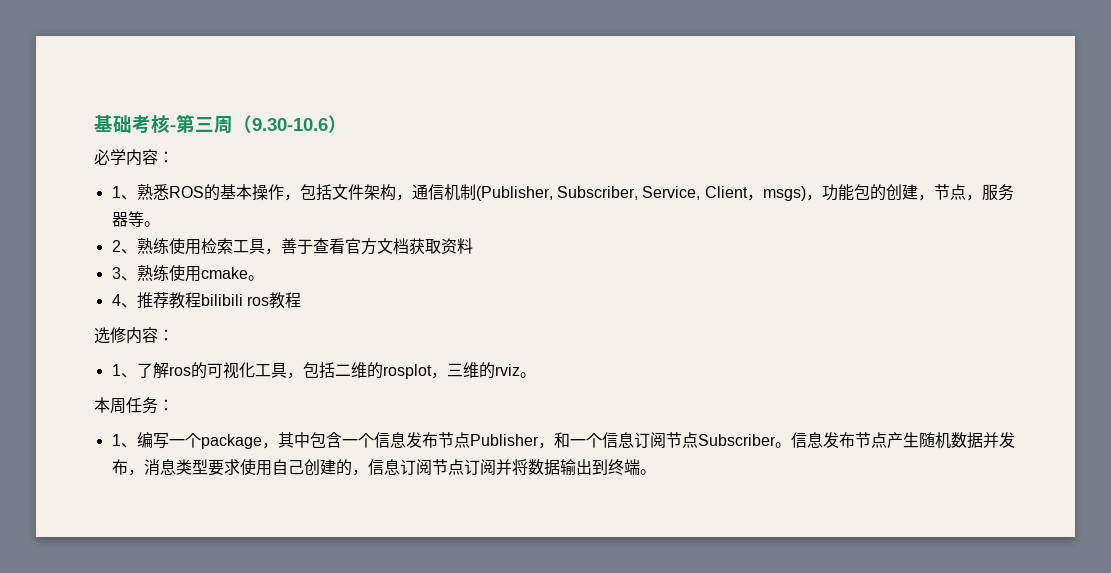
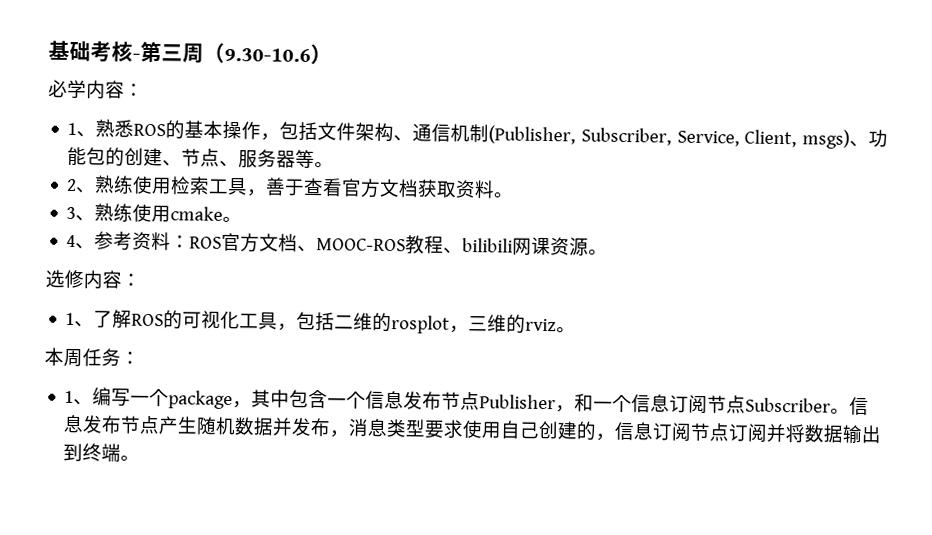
[395,194,412,201] ， -> [393,135,414,142] 、
[704,186,822,201] Client，msgs)， -> [744,129,870,149] Client, msgs)、
[917,184,982,201] ，节点， -> [162,148,240,168] 、节点、
(473, 246) none -> [493,192,514,198] 。
[136,292,301,309] 推荐教程bilibili ros教程 -> [94,231,609,257] 参考资料：ROS官方文档、MOOC-ROS教程、bilibili网课资源。
[168,366,191,376] ros -> [131,313,165,327] ROS

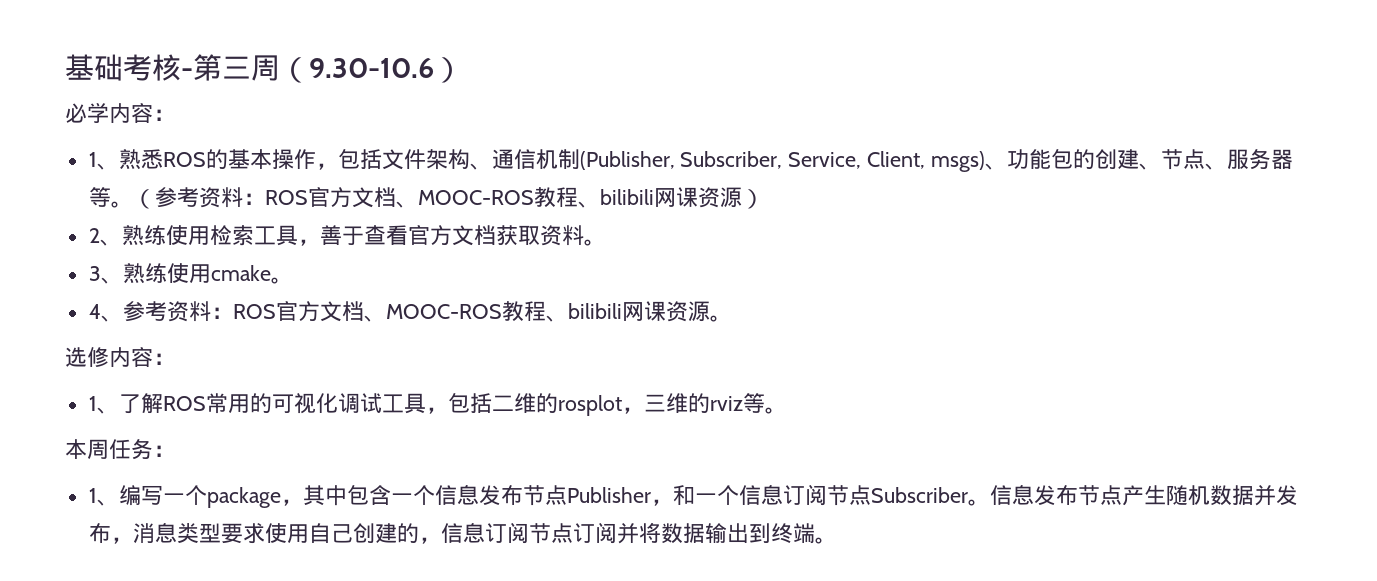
(335, 165) none -> [132,187,764,209] （参考资料：ROS官方文档、MOOC-ROS教程、bilibili网课资源）
(165, 320) none -> [205,393,250,414] 常用
(241, 320) none -> [337,393,382,413] 调试
(558, 325) none -> [742,393,765,413] 等

